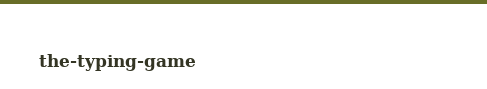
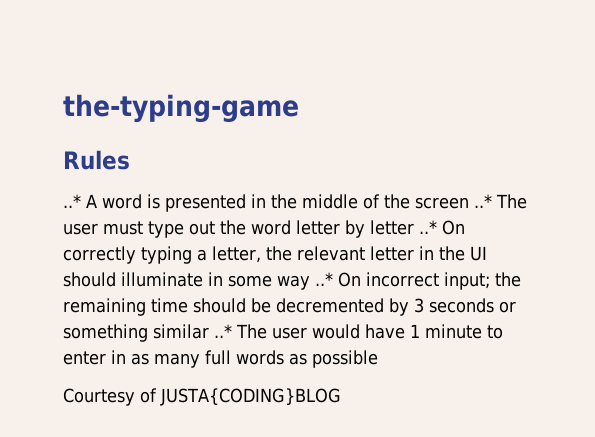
(196, 62) none -> [63,150,130,170] [63,194,527,212] [63,220,465,238] [63,246,487,264] [63,272,521,290] [63,298,516,316] [63,324,503,342] [63,350,378,368] [63,388,341,406] // Rules // ..* A word is presented in the middle of the screen ..* The user must type out the word letter by letter ..* On correctly typing a letter, the relevant letter in the UI should illuminate in some way ..* On incorrect input; the remaining time should be decremented by 3 seconds or something similar ..* The user would have 1 minute to enter in as many full words as possible // Courtesy of JUSTA{CODING}BLOG

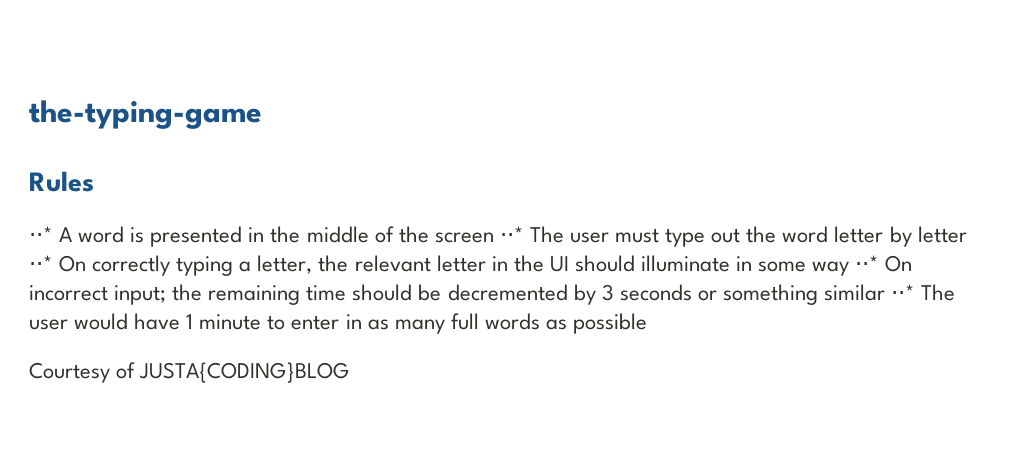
[63,194,81,208] ..* -> [29,226,53,242] ⋅⋅*
[474,194,492,208] ..* -> [499,226,524,242] ⋅⋅*
[419,220,437,234] ..* -> [29,255,53,271] ⋅⋅*
[315,272,333,286] ..* -> [855,255,880,271] ⋅⋅*
[214,324,232,338] ..* -> [891,284,916,300] ⋅⋅*

